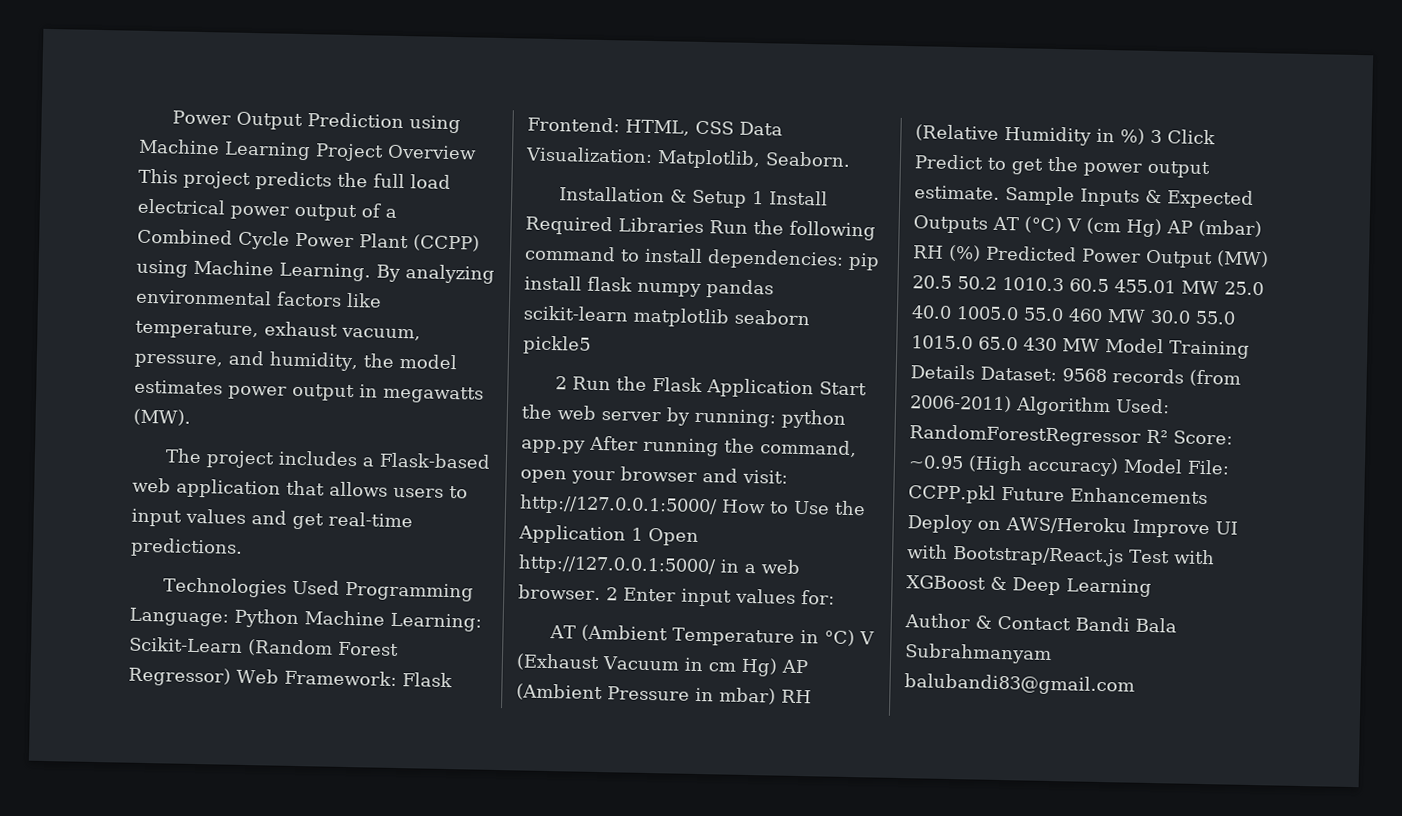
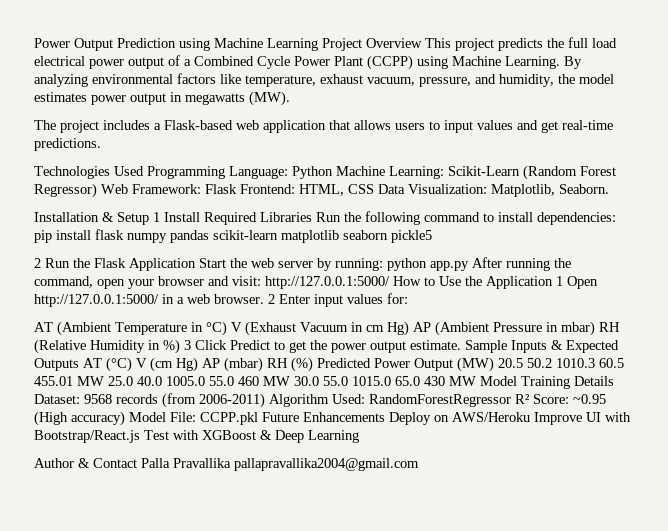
[1075,616,1177,633] [905,643,1052,665] [904,673,1135,696] Bandi Bala Subrahmanyam balubandi83@gmail.com -> [141,458,419,471] Palla Pravallika pallapravallika2004@gmail.com

